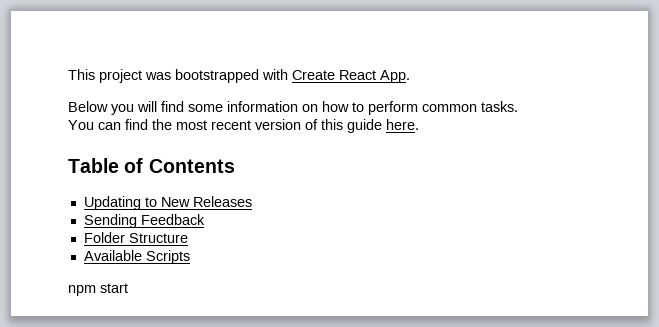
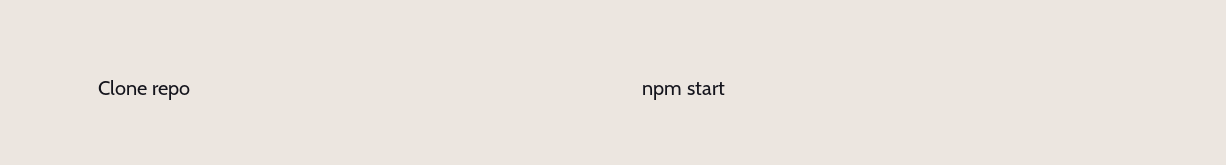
[68,69,410,83] [68,101,518,115] [68,119,419,133] [68,158,235,173] [83,196,252,210] [83,214,205,228] [83,232,188,243] [83,250,190,264] This project was bootstrapped with Create React App. // Below you will find some information on how to perform common tasks. // You can find the most recent version of this guide here. // Table of Contents // Updating to New Releases // Sending Feedback // Folder Structure // Available Scripts -> [98,80,191,100] Clone repo

